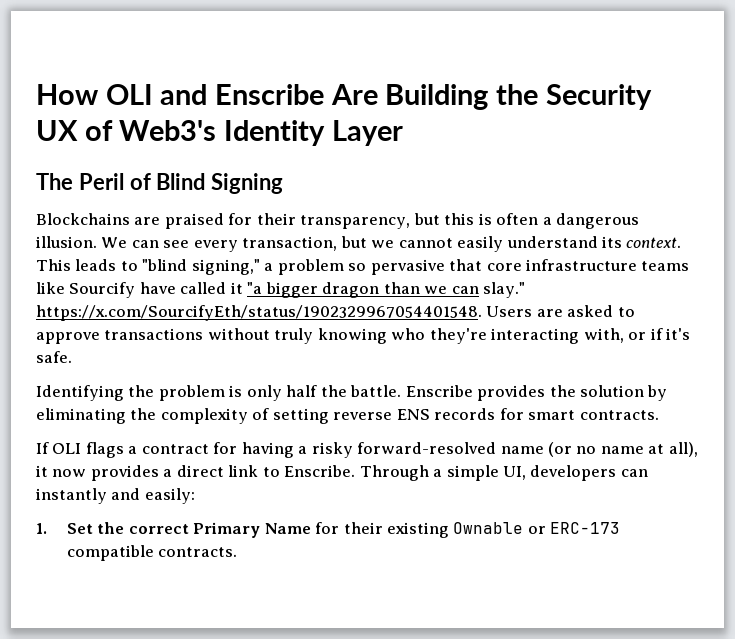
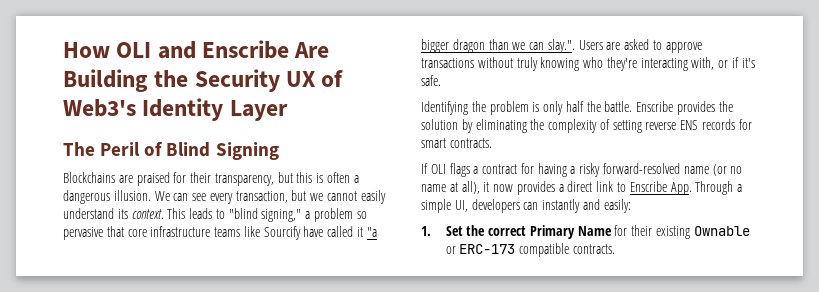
[483,282,526,298] [36,305,482,321] slay." https://x.com/SourcifyEth/status/1902329967054401548. -> [547,39,575,53] slay.".
[284,465,356,477] Enscribe. -> [629,181,692,195] Enscribe App.

